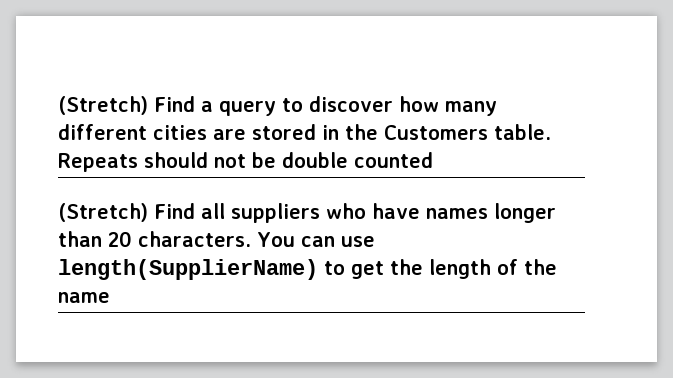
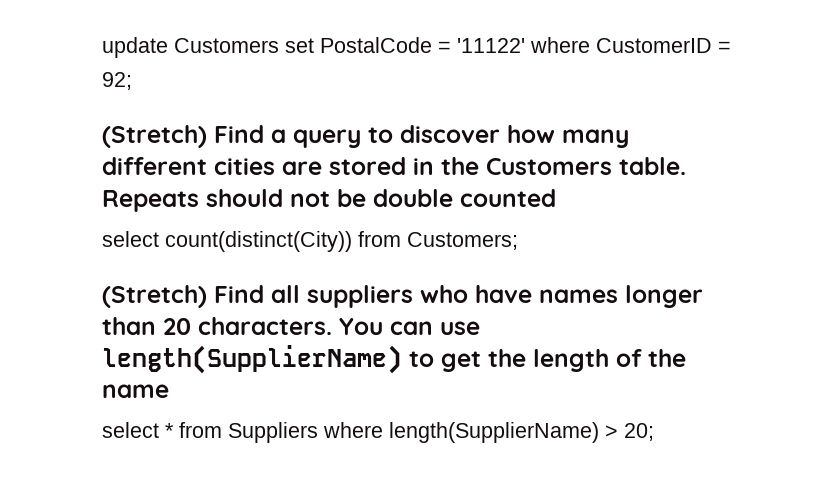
(58, 105) none -> [102,37,731,58] [102,72,132,90] update Customers set PostalCode = '11122' where CustomerID = 92; //
(433, 160) none -> [102,231,518,252] // select count(distinct(City)) from Customers;
(110, 297) none -> [102,422,654,443] // select * from Suppliers where length(SupplierName) > 20;

